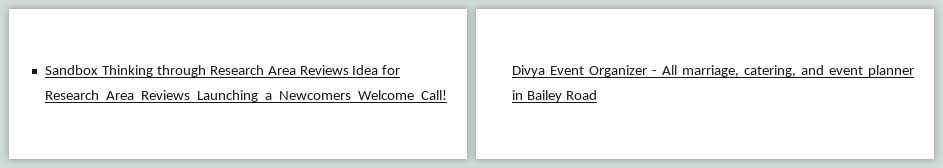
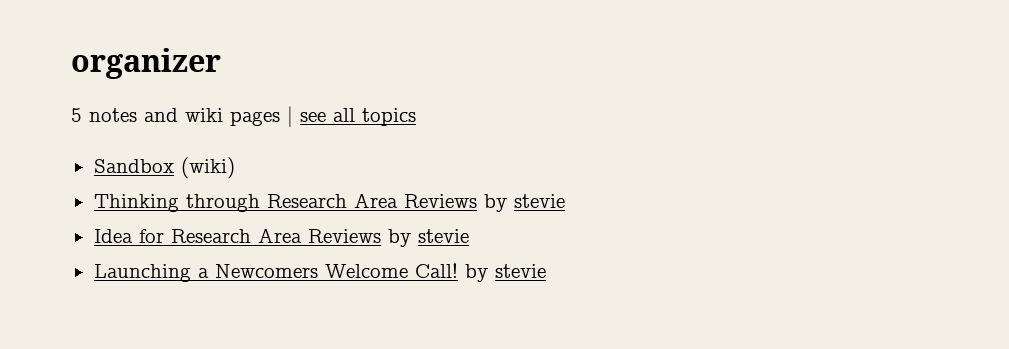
[44,65,98,75] Sandbox -> [71,48,221,79] [71,106,416,128] [93,157,235,179] organizer // 5 notes and wiki pages | see all topics // Sandbox (wiki) //
(349, 70) none -> [483,194,565,212] by stevie //
(190, 95) none -> [387,229,469,247] by stevie //
[511,65,914,77] [511,90,597,102] Divya Event Organizer - All marriage, catering, and event planner in Bailey Road -> [464,264,546,282] by stevie

